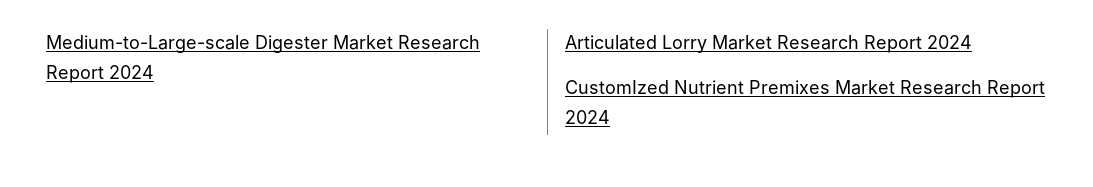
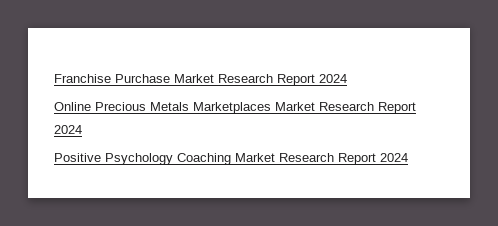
[46,35,480,53] [46,65,154,83] [565,35,972,53] [565,80,830,94] Medium-to-Large-scale Digester Market Research Report 2024 // Articulated Lorry Market Research Report 2024 // CustomIzed Nutrient Premixes -> [54,74,347,86] [54,102,416,114] [54,125,82,134] [54,153,231,165] Franchise Purchase Market Research Report 2024 // Online Precious Metals Marketplaces Market Research Report 2024 // Positive Psychology Coaching

